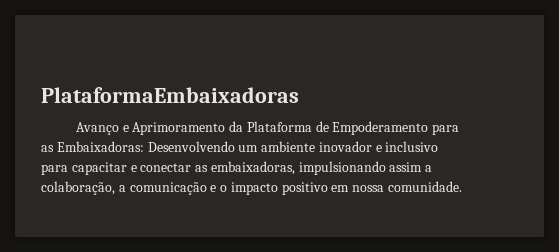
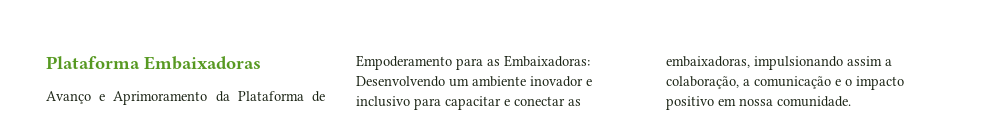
[41,87,299,103] PlataformaEmbaixadoras -> [46,56,261,70] Plataforma Embaixadoras

